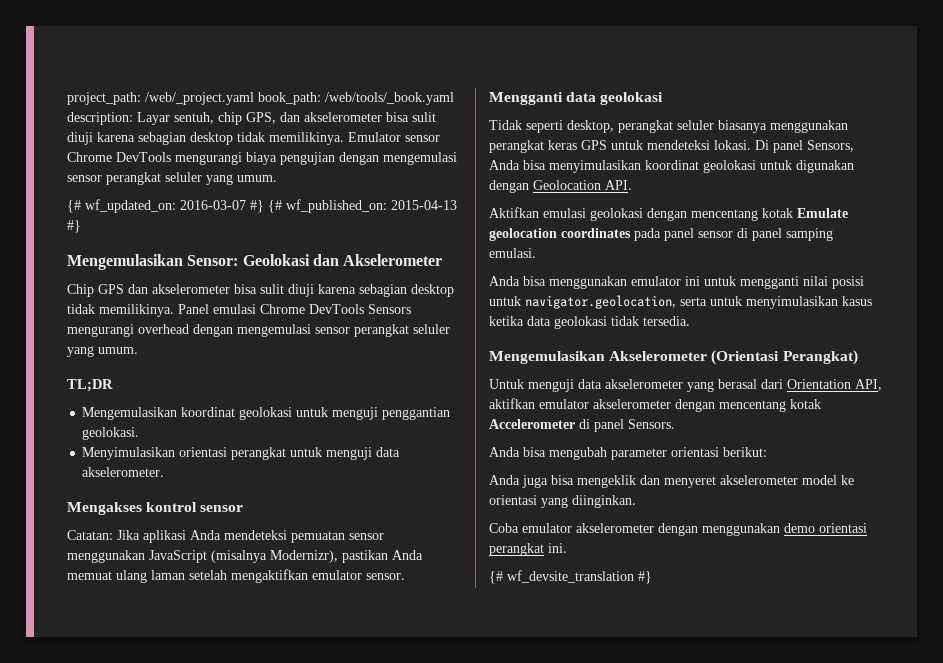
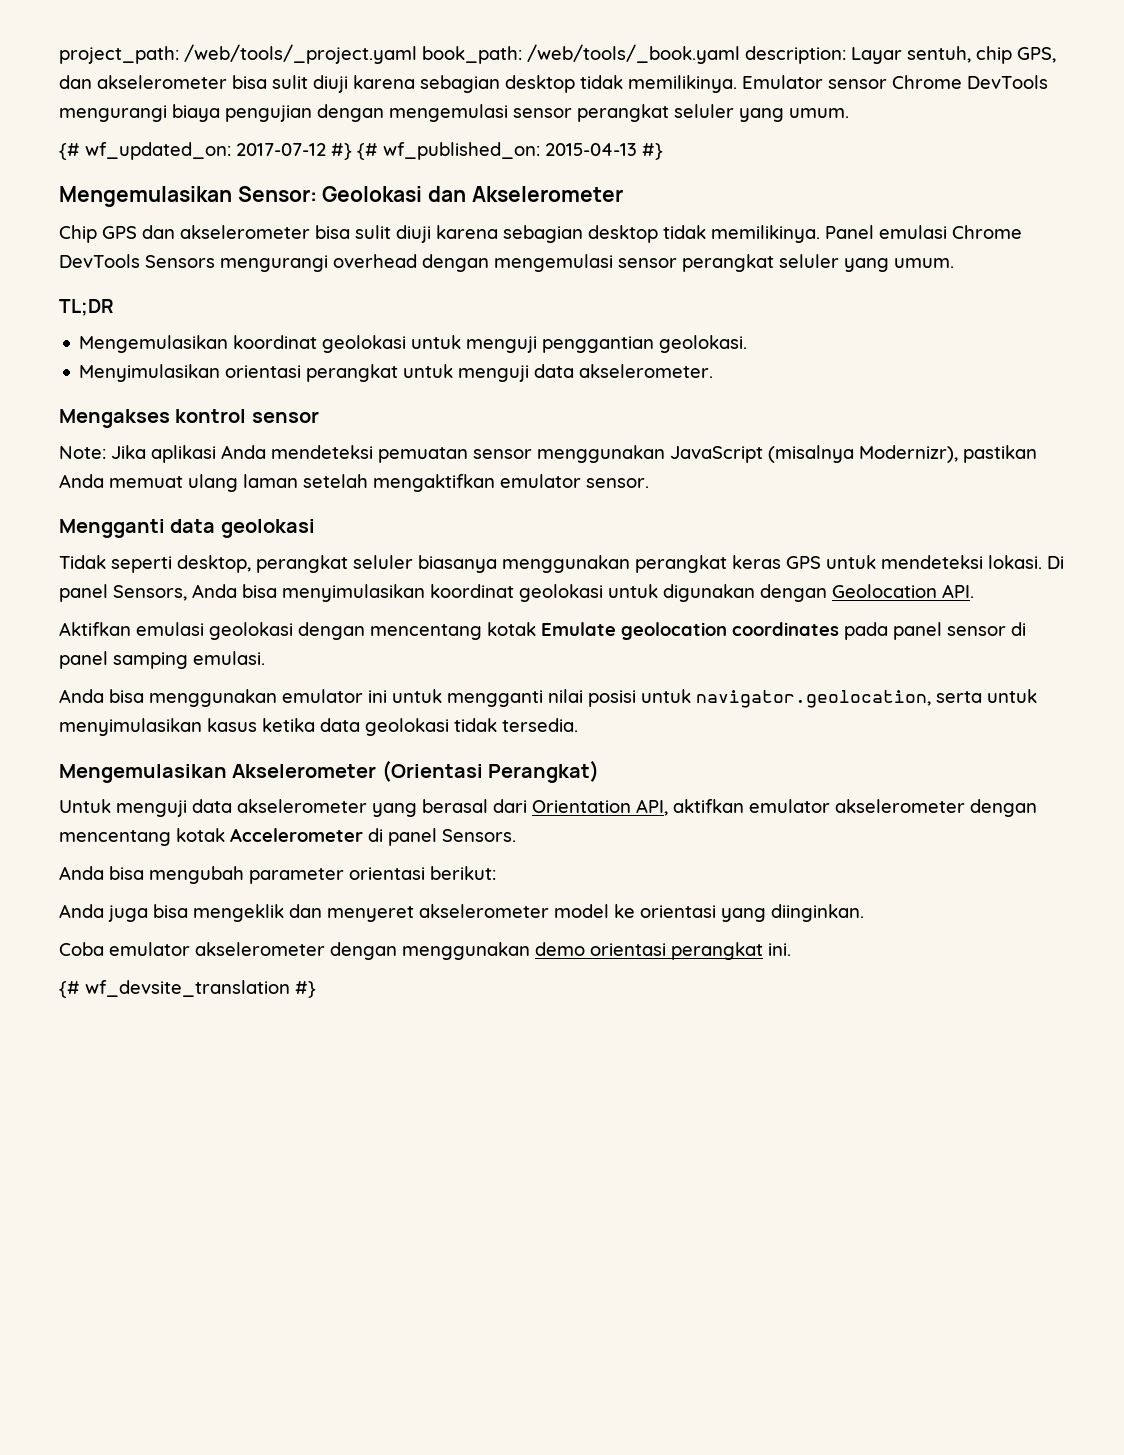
[145,92,254,105] /web/_project.yaml -> [184,44,417,64] /web/tools/_project.yaml
[180,200,246,210] 2016-03-07 -> [236,143,326,156] 2017-07-12
[67,530,113,540] Catatan: -> [59,446,106,459] Note:

